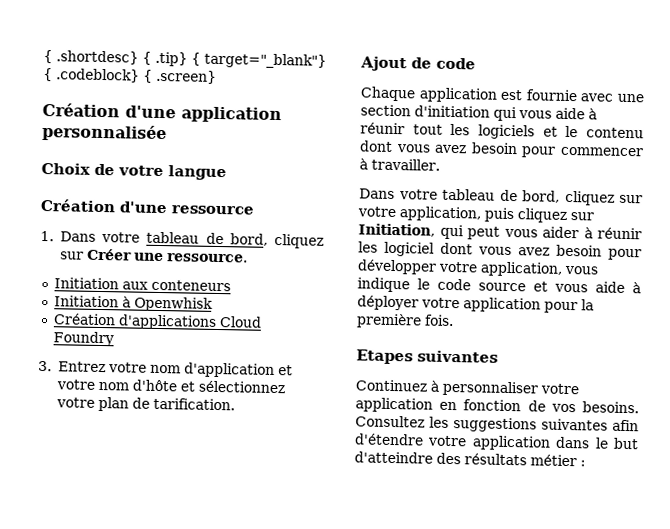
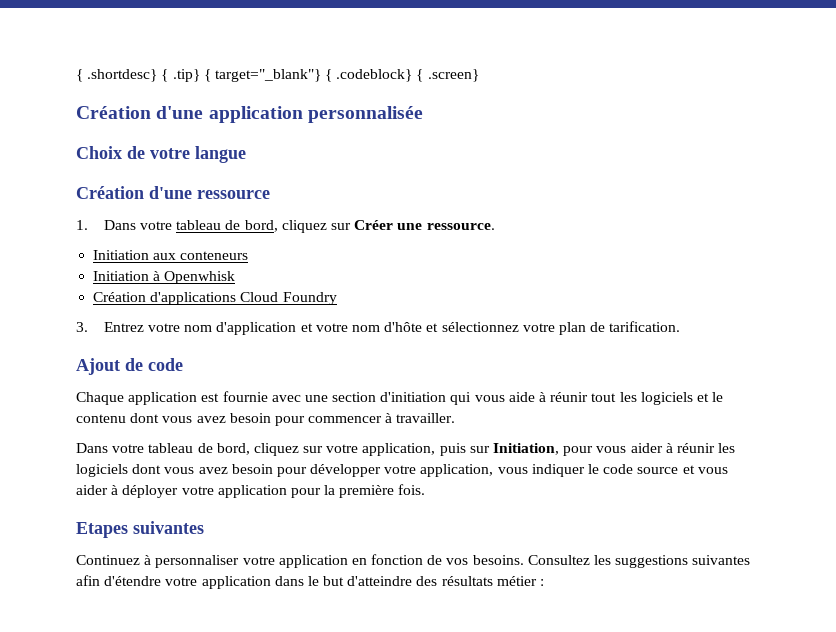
[517,208,567,223] cliquez -> (466, 449) none
[439,224,500,240] qui peut -> [563,446,594,456] pour
[384,241,435,257] logiciel -> [76,464,128,477] logiciels
[357,277,410,293] indique -> [531,464,585,477] indiquer
[595,281,625,293] aide -> [76,485,108,495] aider

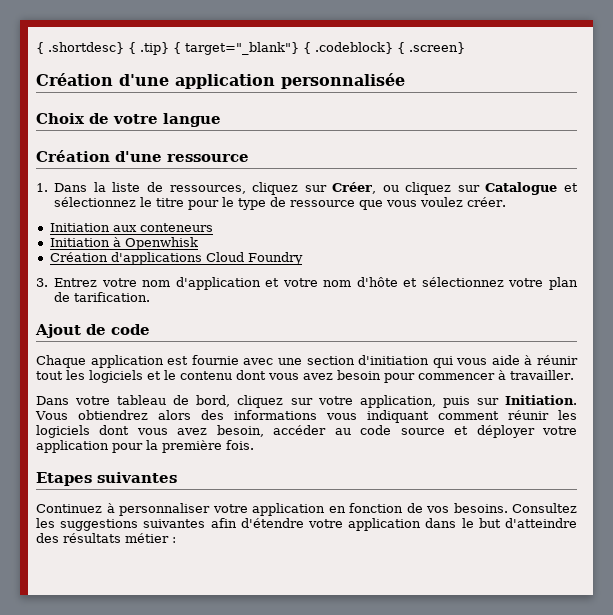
[140,220,495,233] votre tableau de bord, cliquez sur Créer une ressource. -> [93,182,578,195] [54,197,507,210] la liste de ressources, cliquez sur Créer, ou cliquez sur Catalogue et sélectionnez le titre pour le type de ressource que vous voulez créer.
[493,443,673,456] Initiation, pour vous aider à -> [504,395,577,405] [35,410,499,423] Initiation. Vous obtiendrez alors des informations vous indiquant comment
[231,464,728,477] [76,485,119,495] besoin pour développer votre application, vous indiquer le code source et vous aider à -> [216,425,469,437] besoin, accéder au code source et

